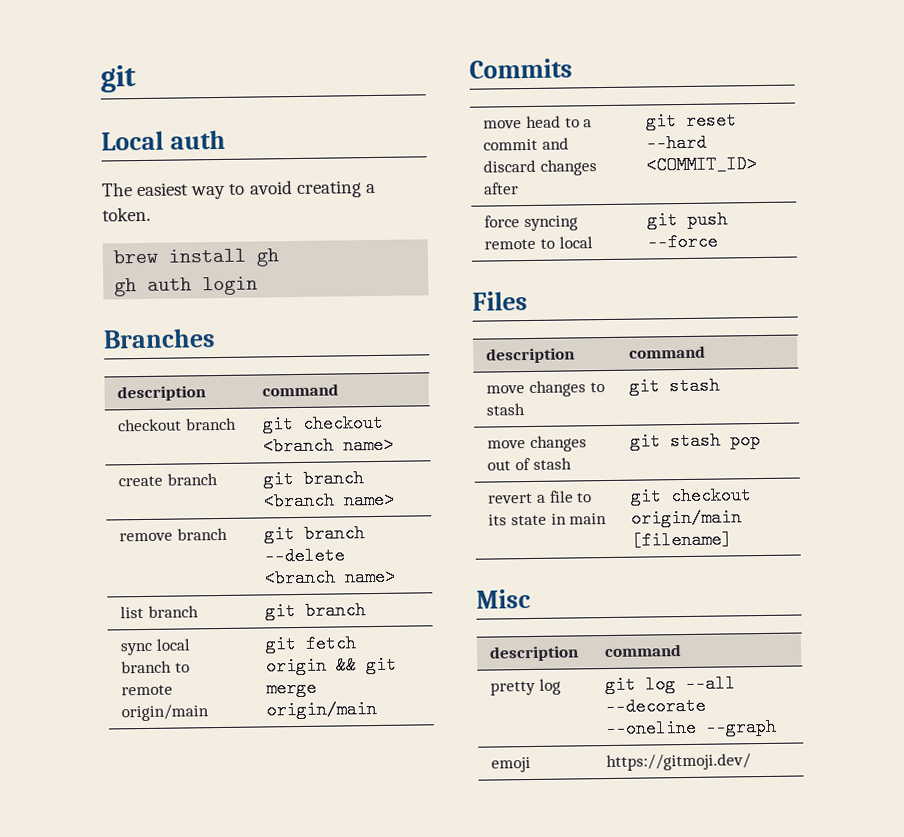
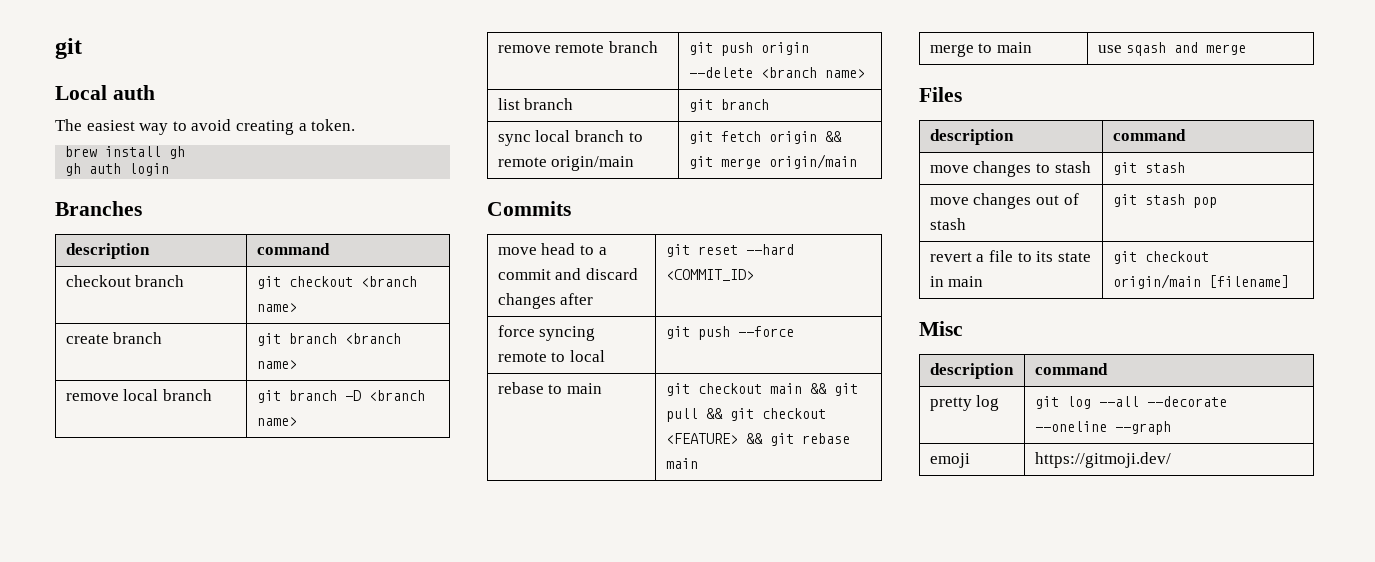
[176,527,228,541] [264,524,366,544] branch | git branch -> [123,389,213,401] [256,390,425,403] [256,417,297,426] [497,41,659,53] [688,42,809,56] local branch | git branch -D <branch name> // remove remote branch | git push origin
(719, 242) none -> [497,382,603,394] [665,383,858,396] [665,408,826,422] [665,433,850,446] [665,458,698,469] [929,42,1033,57] [1097,42,1247,56] // rebase to main | git checkout main && git pull && git checkout <FEATURE> && git rebase main // merge to main | use sqash and merge

